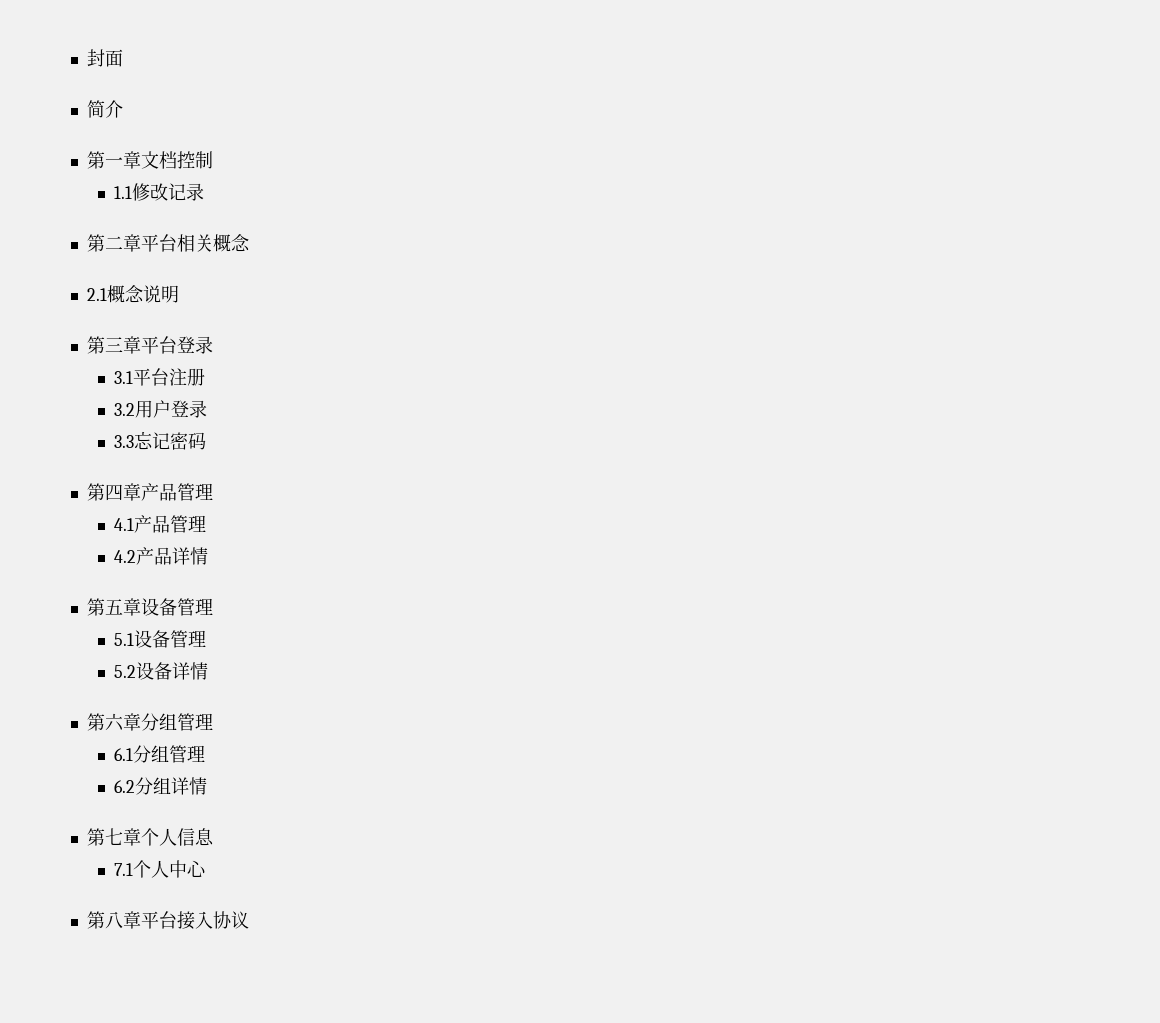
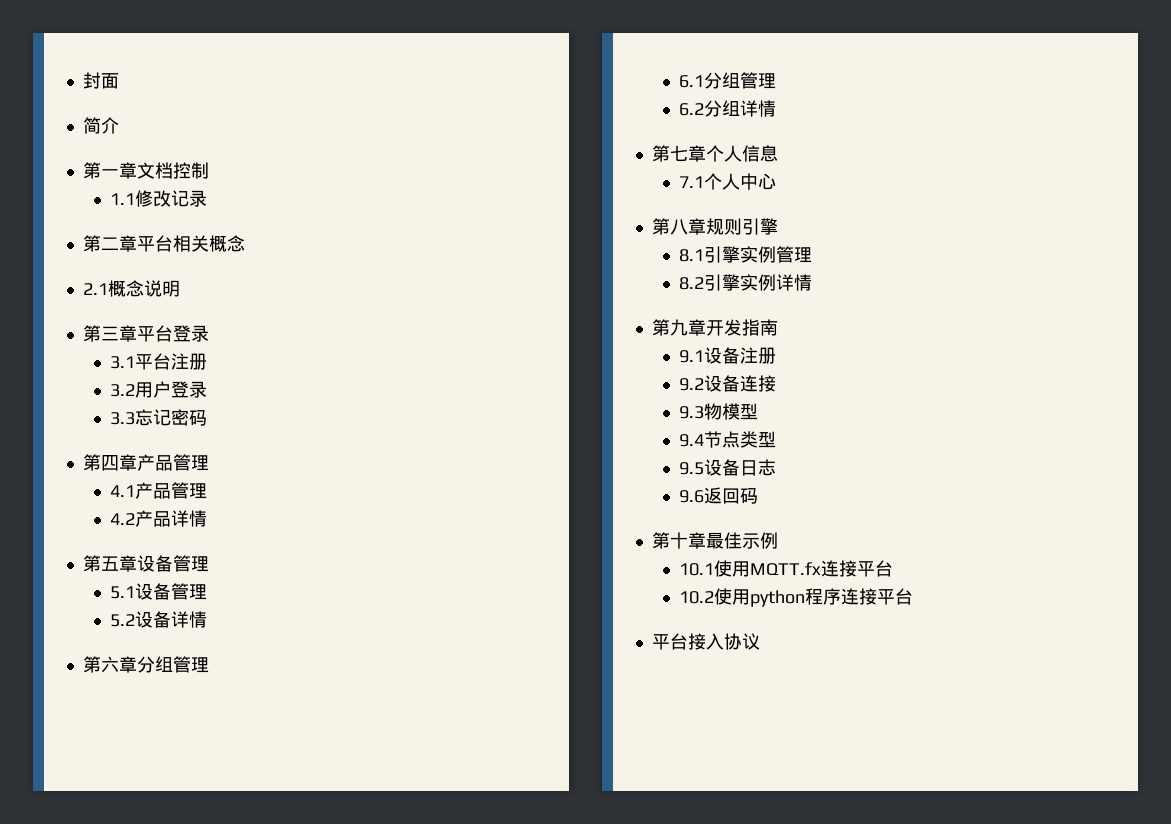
(141, 920) none -> [705,218,778,235] [679,246,813,263] [679,274,813,291] [651,319,778,336] [679,347,777,364] [679,375,777,392] [679,403,759,420] [679,431,777,448] [679,459,777,476] [679,487,759,504] [651,532,778,549] [679,560,894,577] [679,588,914,607] 规则引擎 // 8.1引擎实例管理 // 8.2引擎实例详情 // 第九章开发指南 // 9.1设备注册 // 9.2设备连接 // 9.3物模型 // 9.4节点类型 // 9.5设备日志 // 9.6返回码 // 第十章最佳示例 // 10.1使用MQTT.fx连接平台 // 10.2使用python程序连接平台 //

